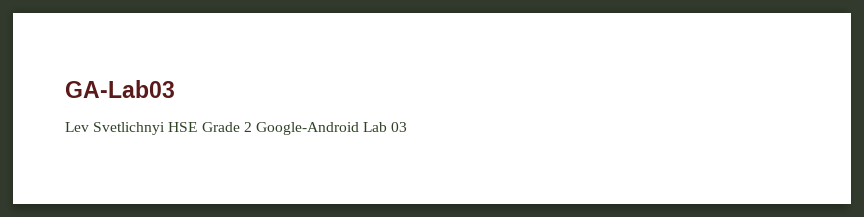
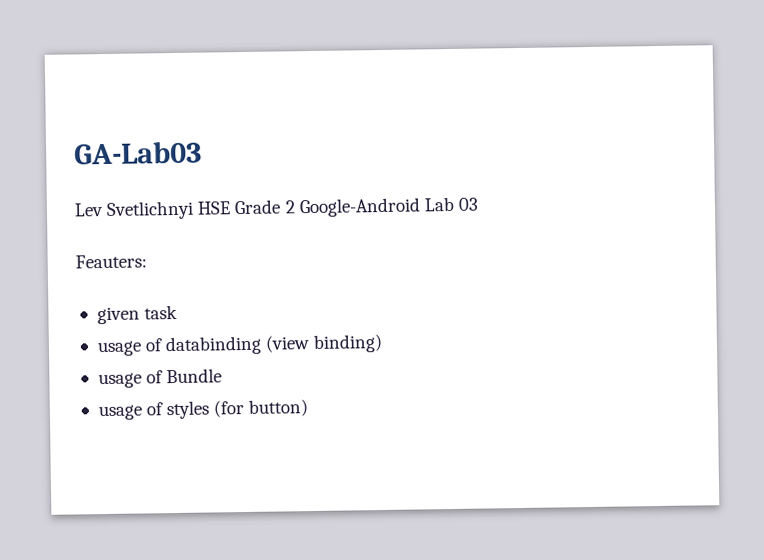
(408, 127) none -> [75,254,147,269] [96,304,179,325] [96,333,384,357] [97,368,223,389] [97,399,309,421] // Feauters: // given task // usage of databinding (view binding) // usage of Bundle // usage of styles (for button)

